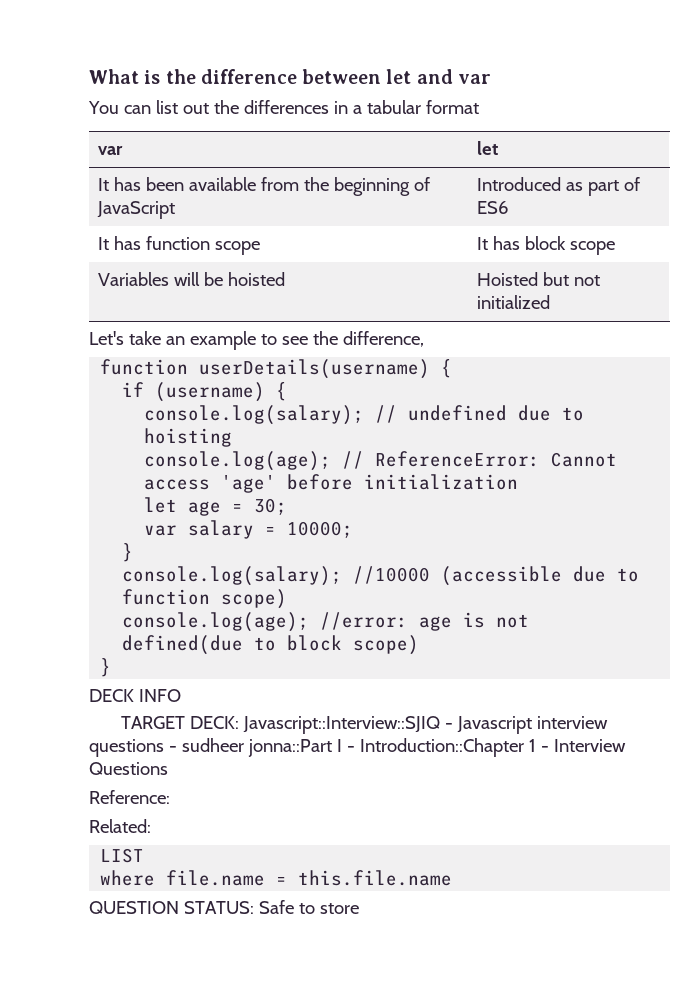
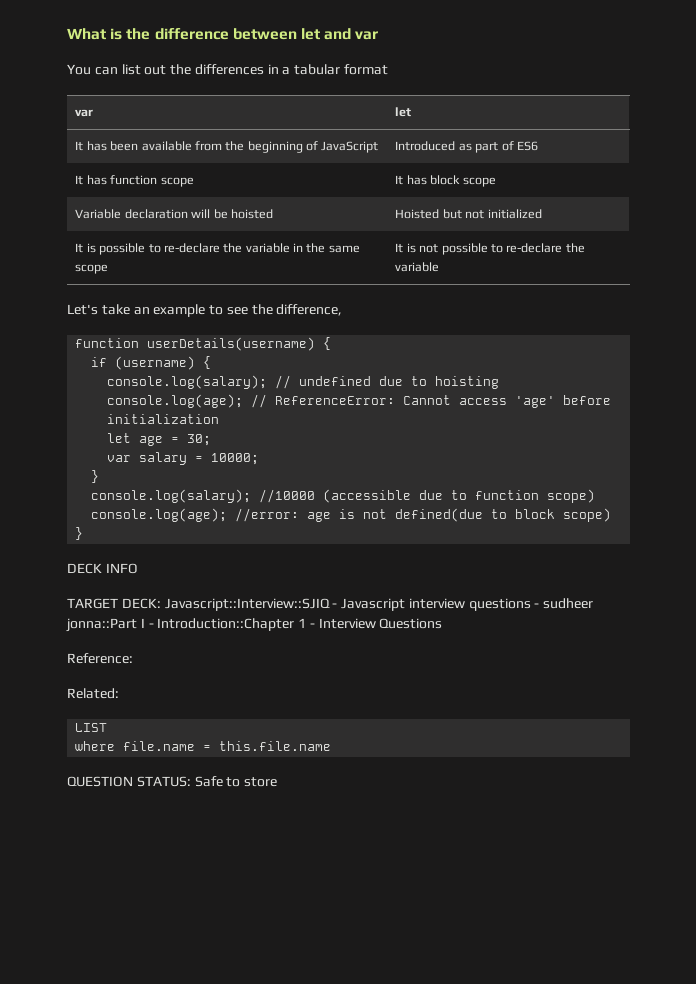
[98,272,170,286] Variables -> [75,209,188,219] Variable declaration
(551, 302) none -> [75,243,360,255] [75,264,109,274] [395,243,585,255] [395,262,440,272] // It is possible to re-declare the variable in the same scope | It is not possible to re-declare the variable

